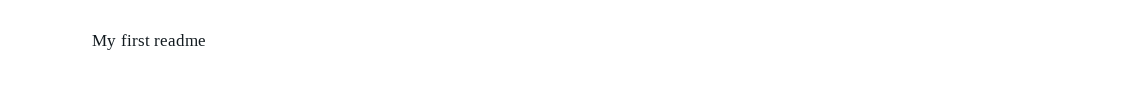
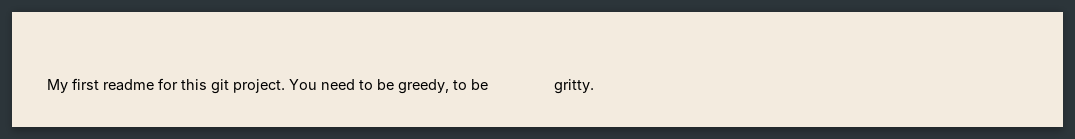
(207, 40) none -> [158,78,594,94] for this git project. You need to be greedy, to be gritty.

